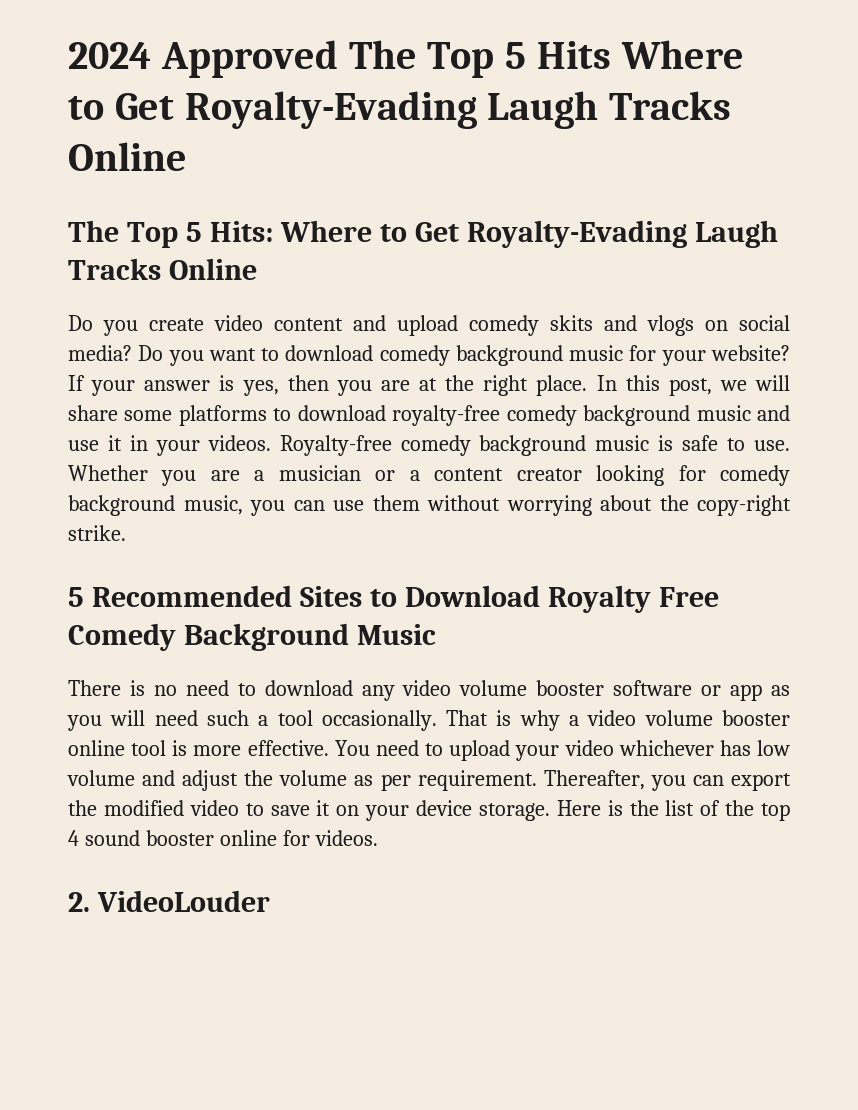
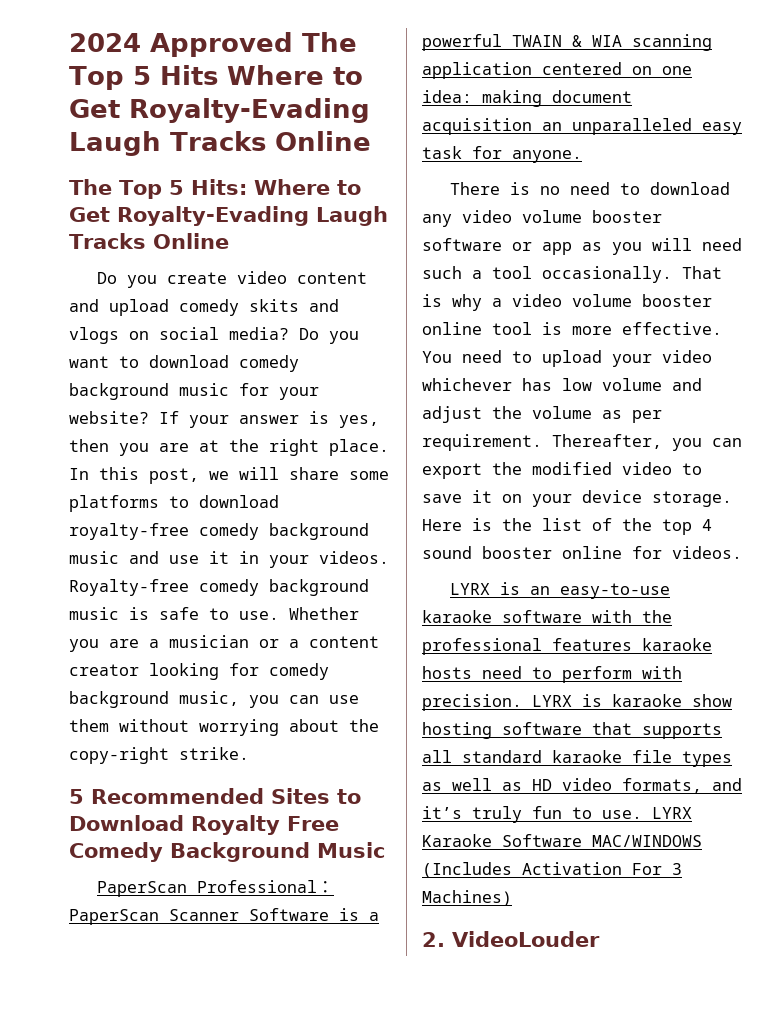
(436, 634) none -> [96,880,334,897] [69,908,379,925] [422,34,712,51] [422,62,692,79] [422,90,632,107] [422,118,742,135] [422,146,582,163] // PaperScan Professional：PaperScan Scanner Software is a powerful TWAIN & WIA scanning application centered on one idea: making document acquisition an unparalleled easy task for anyone.
(378, 838) none -> [449,582,670,599] [422,610,672,623] [422,638,712,655] [422,666,682,683] [422,694,732,711] [422,722,722,739] [422,750,732,767] [422,778,742,793] [422,806,692,823] [422,834,702,847] [422,862,682,878] [422,890,512,906] // LYRX is an easy-to-use karaoke software with the professional features karaoke hosts need to perform with precision. LYRX is karaoke show hosting software that supports all standard karaoke file types as well as HD video formats, and it’s truly fun to use. LYRX Karaoke Software MAC/WINDOWS (Includes Activation For 3 Machines)

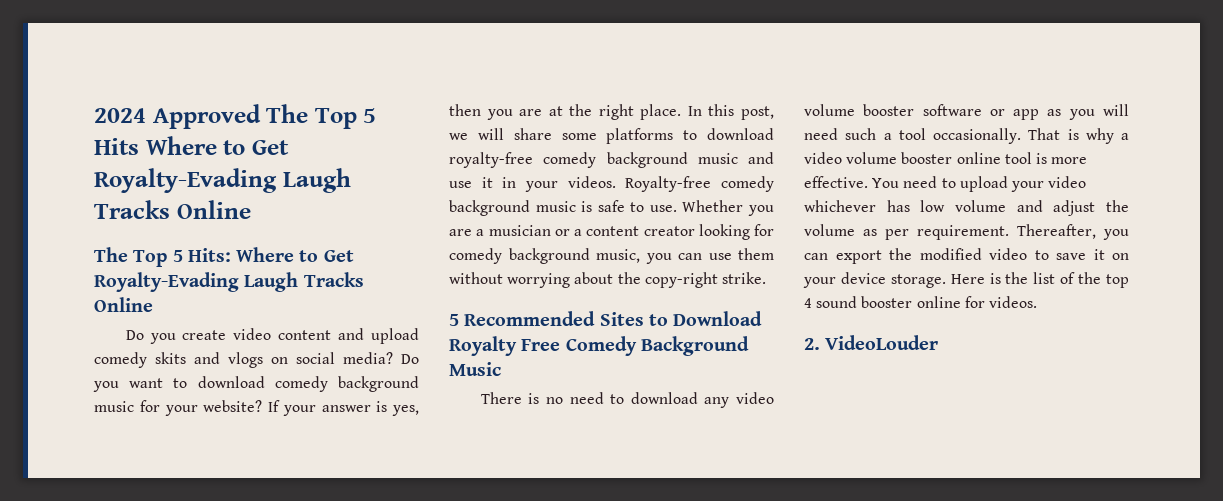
[96,880,334,897] [69,908,379,925] [422,34,712,51] [422,62,692,79] [422,90,632,107] [422,118,742,135] [422,146,582,163] // PaperScan Professional：PaperScan Scanner Software is a powerful TWAIN & WIA scanning application centered on one idea: making document acquisition an unparalleled easy task for anyone. -> (501, 369) none
[449,582,670,599] [422,610,672,623] [422,638,712,655] [422,666,682,683] [422,694,732,711] [422,722,722,739] [422,750,732,767] [422,778,742,793] [422,806,692,823] [422,834,702,847] [422,862,682,878] [422,890,512,906] // LYRX is an easy-to-use karaoke software with the professional features karaoke hosts need to perform with precision. LYRX is karaoke show hosting software that supports all standard karaoke file types as well as HD video formats, and it’s truly fun to use. LYRX Karaoke Software MAC/WINDOWS (Includes Activation For 3 Machines) -> (1037, 302) none

